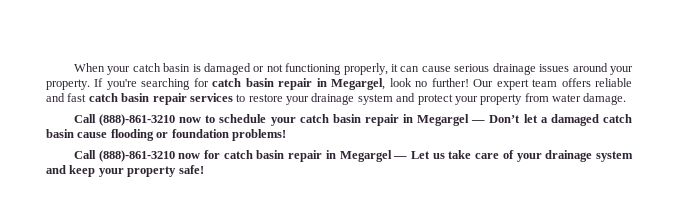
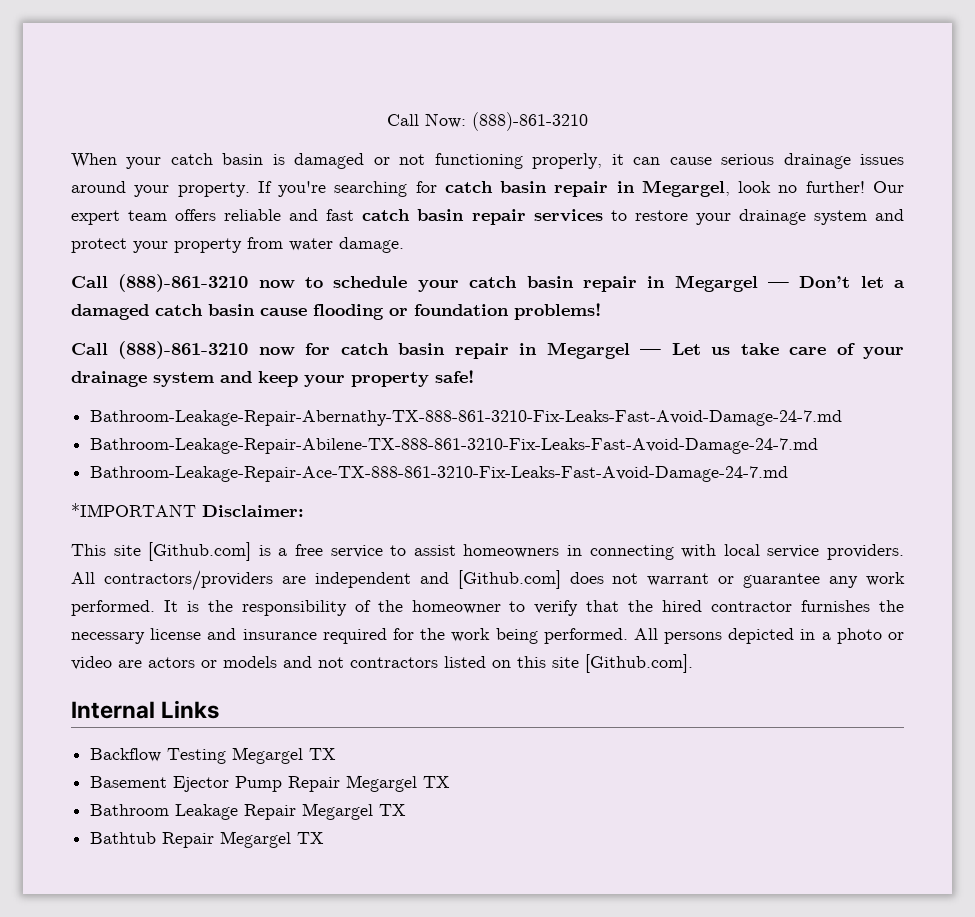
(73, 67) none -> [387,112,588,131] Call Now: (888)-861-3210 //
(204, 169) none -> [90,410,843,426] [90,438,819,454] [90,466,789,482] [71,503,304,517] [71,542,905,561] [71,570,905,591] [71,600,904,616] [71,628,904,644] [71,654,693,673] [71,700,220,719] [90,747,337,764] [90,775,451,792] [90,803,407,820] [90,831,325,848] // Bathroom-Leakage-Repair-Abernathy-TX-888-861-3210-Fix-Leaks-Fast-Avoid-Damage-24-7.md // Bathroom-Leakage-Repair-Abilene-TX-888-861-3210-Fix-Leaks-Fast-Avoid-Damage-24-7.md // Bathroom-Leakage-Repair-Ace-TX-888-861-3210-Fix-Leaks-Fast-Avoid-Damage-24-7.md // *IMPORTANT Disclaimer: // This site [Github.com] is a free service to assist homeowners in connecting with local service providers. All contractors/providers are independent and [Github.com] does not warrant or guarantee any work performed. It is the responsibility of the homeowner to verify that the hired contractor furnishes the necessary license and insurance required for the work being performed. All persons depicted in a photo or video are actors or models and not contractors listed on this site [Github.com]. // Internal Links // Backflow Testing Megargel TX // Basement Ejector Pump Repair Megargel TX // Bathroom Leakage Repair Megargel TX // Bathtub Repair Megargel TX

